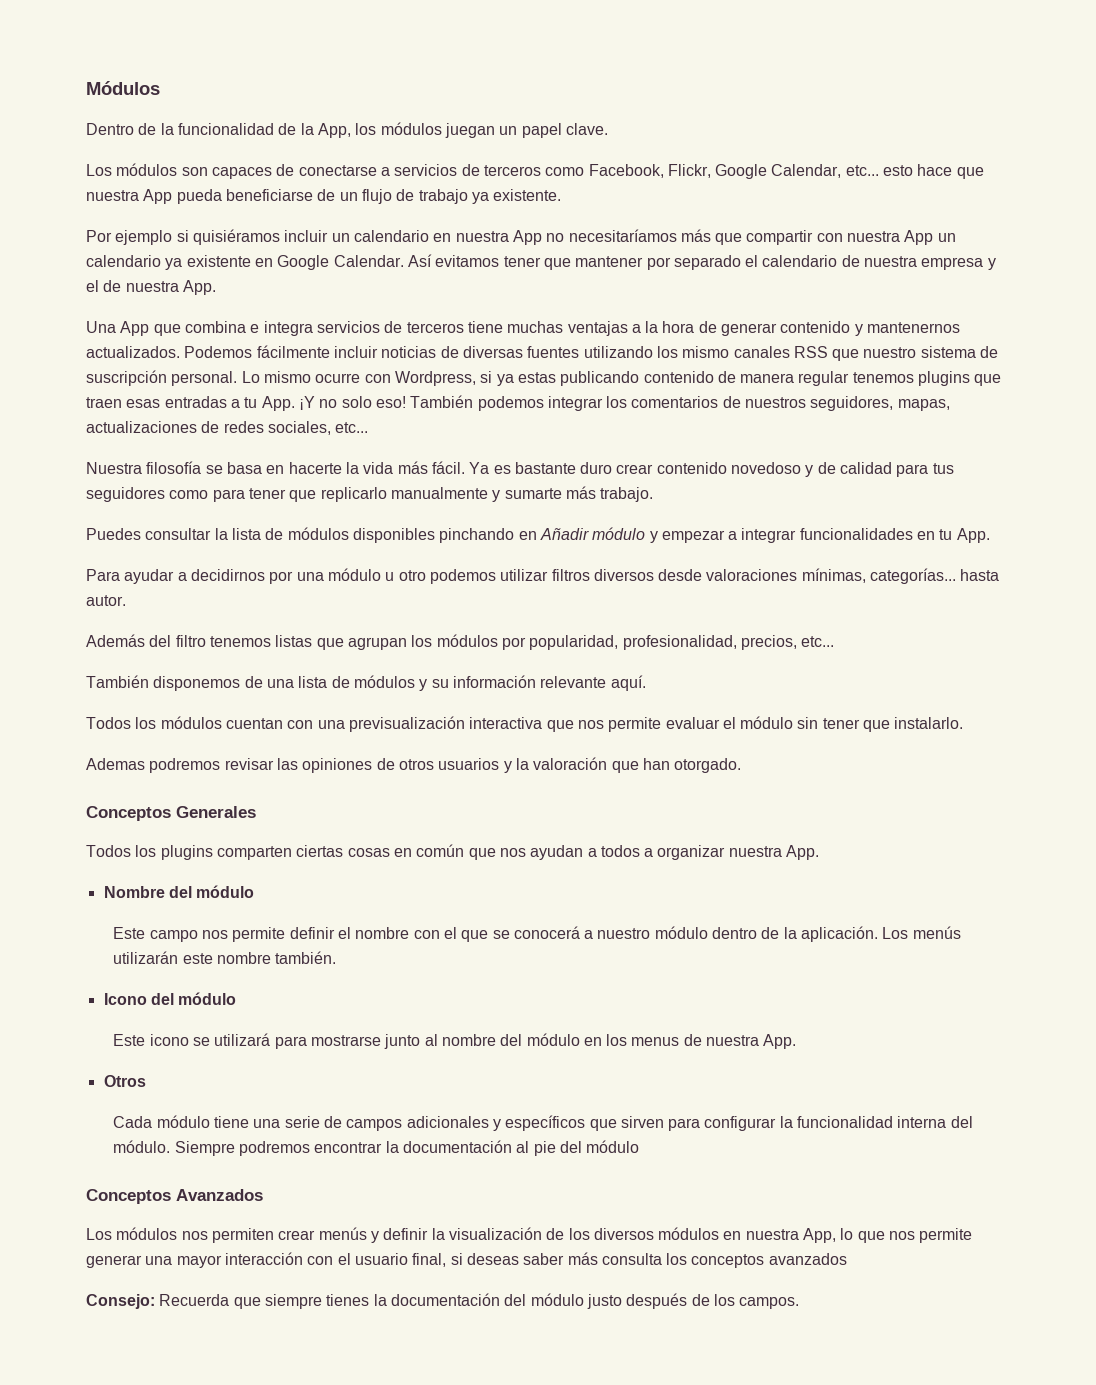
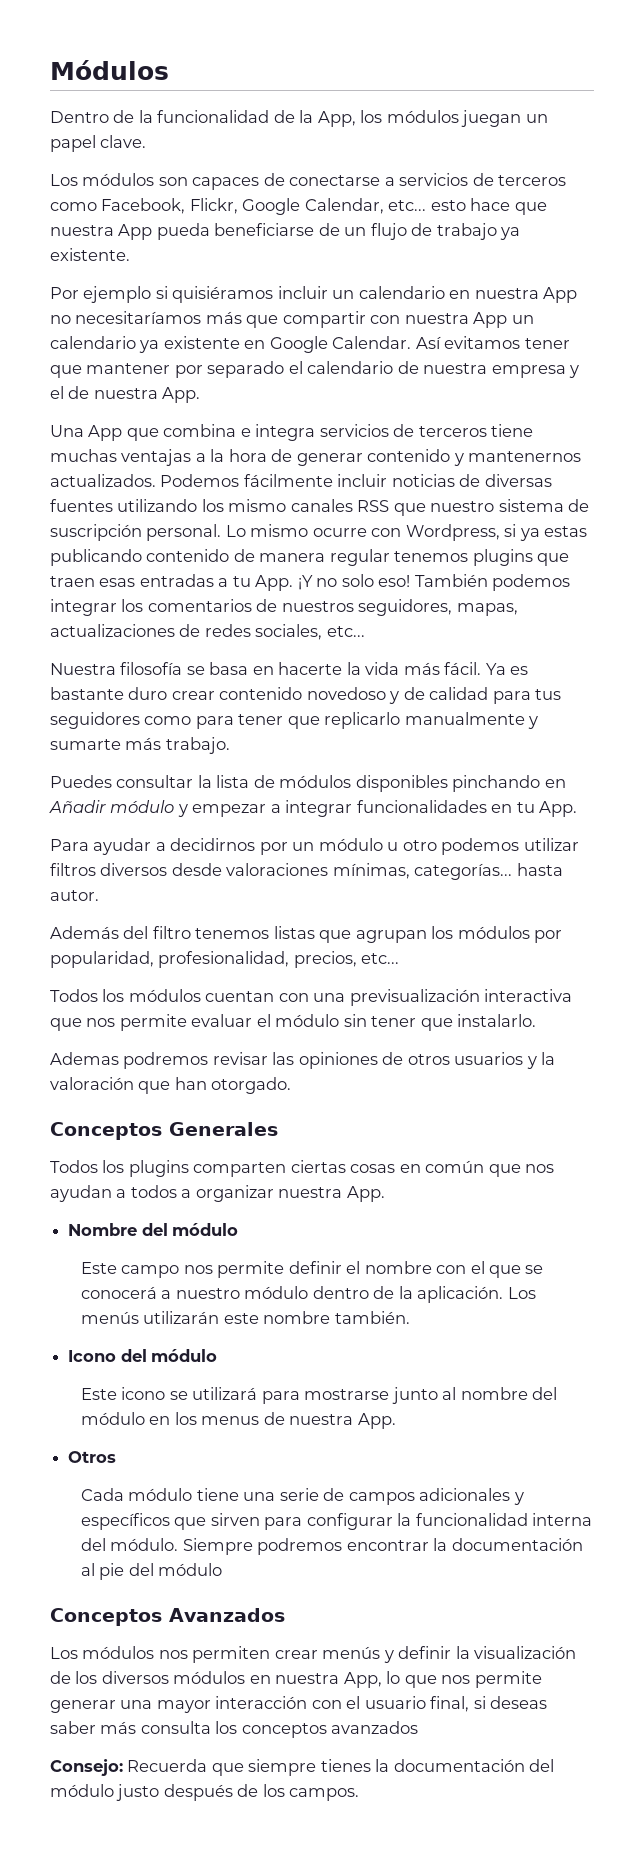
[296,572,324,581] una -> [292,842,315,851] un
[86,675,646,691] // También disponemos de una lista de módulos y su información relevante aquí. -> (400, 958) none

